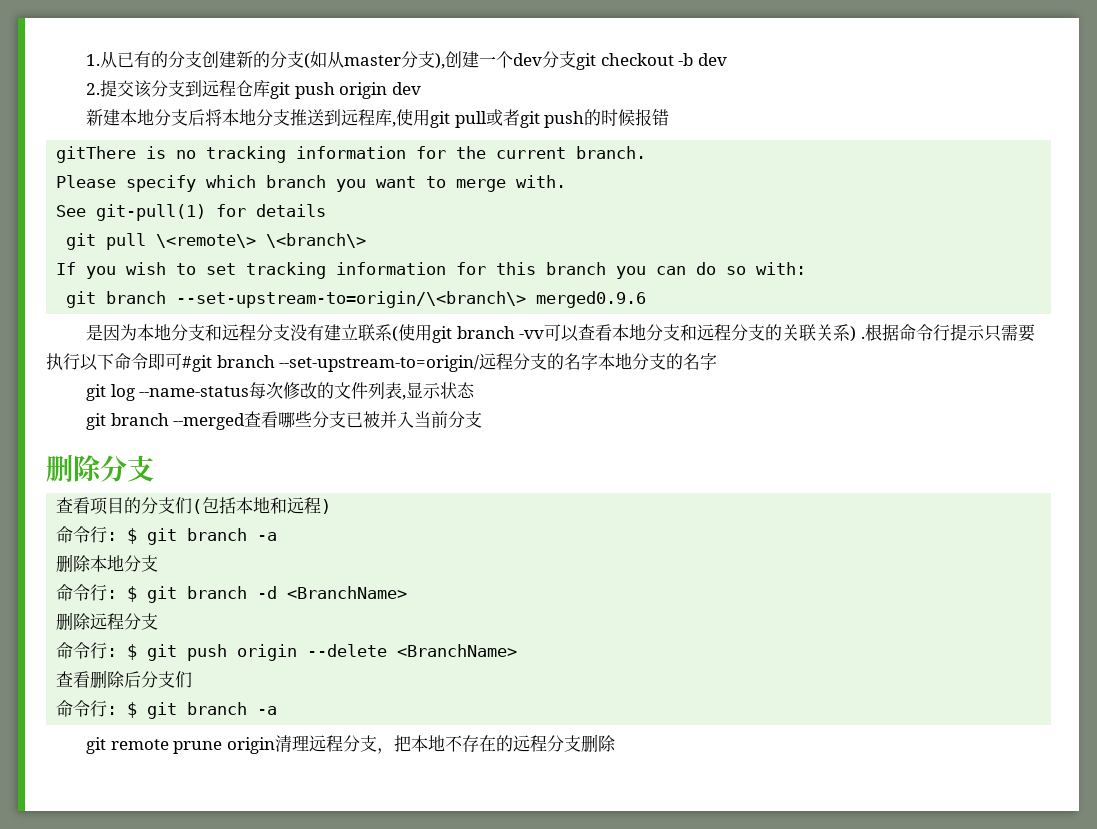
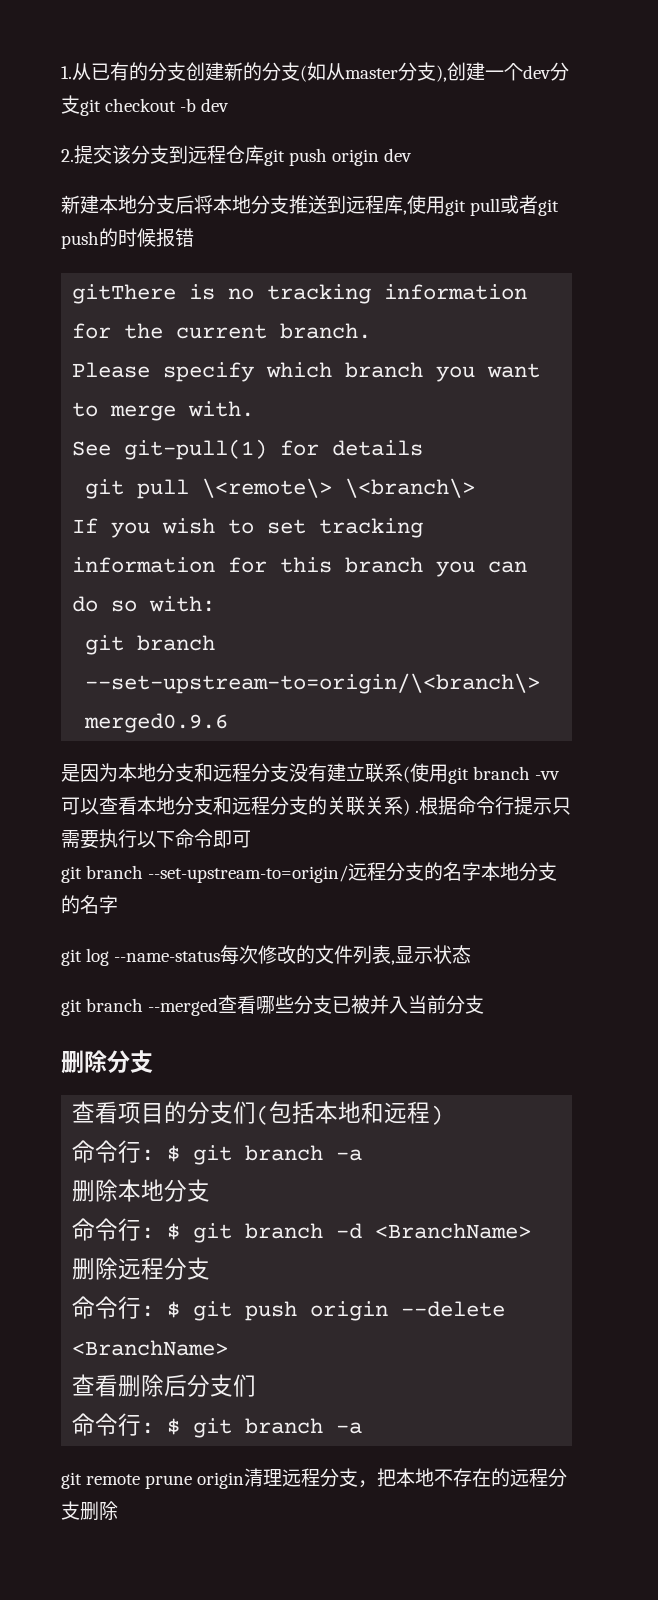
[182,355,212,372] #git -> [61,866,82,883] // git

